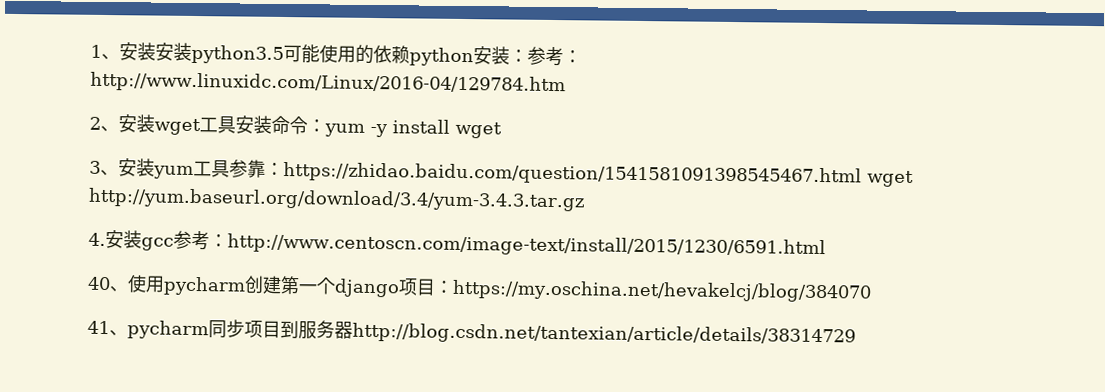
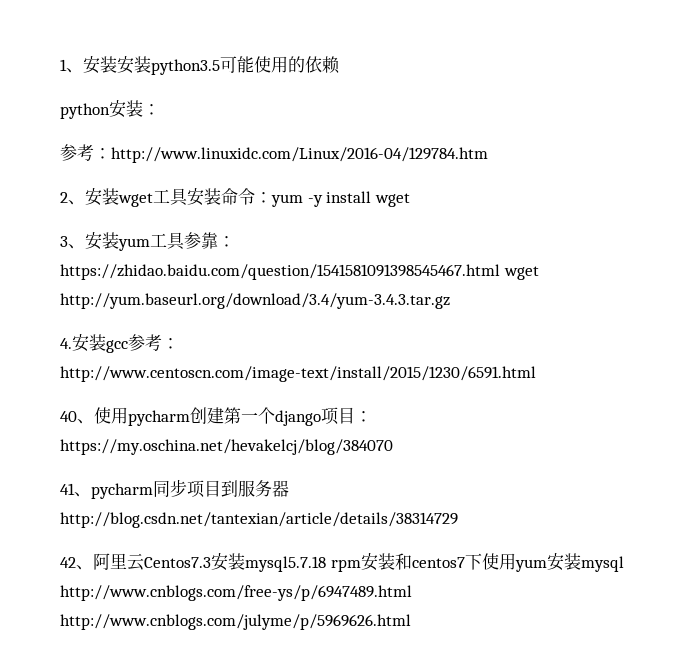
(410, 54) none -> (340, 65) //
(528, 56) none -> (160, 109) //
(856, 334) none -> [60,553,624,572] [60,585,412,601] [60,614,411,630] // 42、阿里云Centos7.3安装mysql5.7.18 rpm安装和centos7下使用yum安装mysql http://www.cnblogs.com/free-ys/p/6947489.html http://www.cnblogs.com/julyme/p/5969626.html

